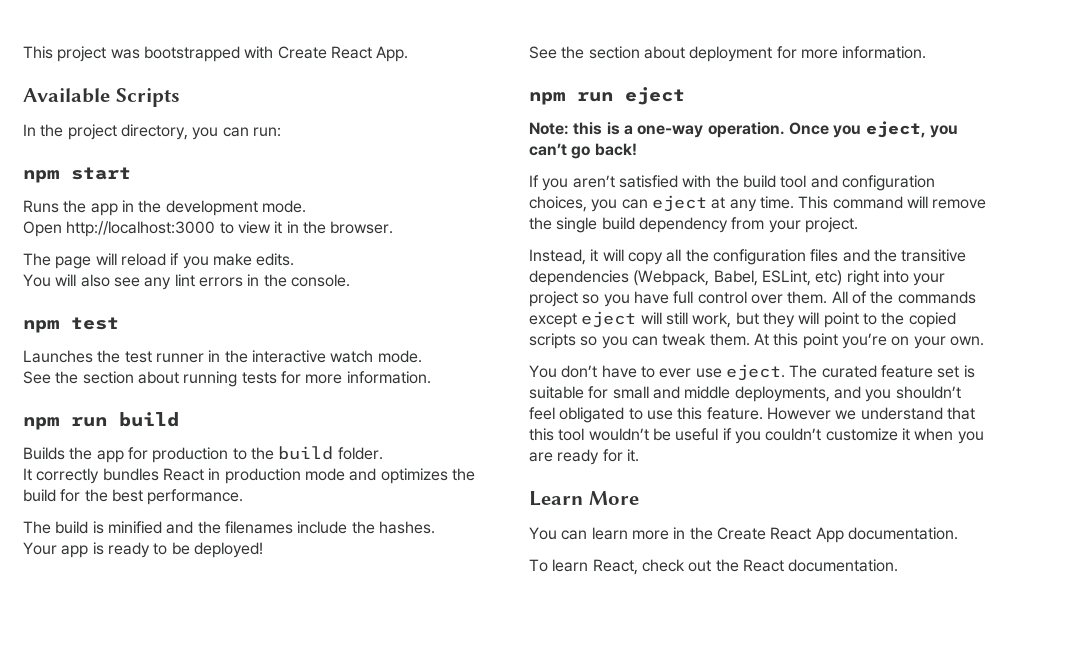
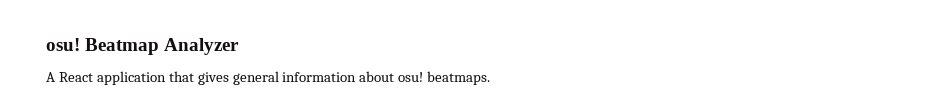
[23,46,409,62] [23,88,180,107] [23,124,281,140] [23,167,131,183] [23,200,306,216] [23,221,394,237] [23,253,295,269] [23,274,350,290] [23,317,119,333] [23,350,422,363] [23,371,431,387] [23,412,179,430] [23,446,383,463] [23,468,475,484] [23,489,244,505] [23,521,435,534] [23,542,263,558] [529,46,927,62] [529,87,685,105] [529,121,958,138] [529,143,637,159] [529,175,935,191] [529,195,987,212] [529,217,858,233] [529,249,967,265] [529,270,946,286] [529,291,976,307] [529,311,956,328] [529,333,984,349] [529,364,975,381] [529,386,961,402] [529,407,975,423] [529,428,984,444] [529,449,639,465] [529,491,639,506] [529,527,958,543] [529,559,899,575] This project was bootstrapped with Create React App. // Available Scripts // In the project directory, you can run: // npm start // Runs the app in the development mode. // Open http://localhost:3000 to view it in the browser. // The page will reload if you make edits. // You will also see any lint errors in the console. // npm test // Launches the test runner in the interactive watch mode. // See the section about running tests for more information. // npm run build // Builds the app for production to the build folder. // It correctly bundles React in production mode and optimizes the build for the best performance. // The build is minified and the filenames include the hashes. // Your app is ready to be deployed! // See the section about deployment for more information. // npm run eject // Note: this is a one-way operation. Once you eject, you can’t go back! // If you aren’t satisfied with the build tool and configuration choices, you can eject at any time. This command will remove the single build dependency from your project. // Instead, it will copy all the configuration files and the transitive dependencies (Webpack, Babel, ESLint, etc) right into your project so you have full control over them. All of the commands except eject will still work, but they will point to the copied scripts so you can tweak them. At this point you’re on your own. // You don’t have to ever use eject. The curated feature set is suitable for small and middle deployments, and you shouldn’t feel obligated to use this feature. However we understand that this tool wouldn’t be useful if you couldn’t customize it when you are ready for it. // Learn More // You can learn more in the Create React App documentation. // To learn React, check out the React documentation. -> [46,38,240,55] [46,71,491,85] osu! Beatmap Analyzer // A React application that gives general information about osu! beatmaps.

